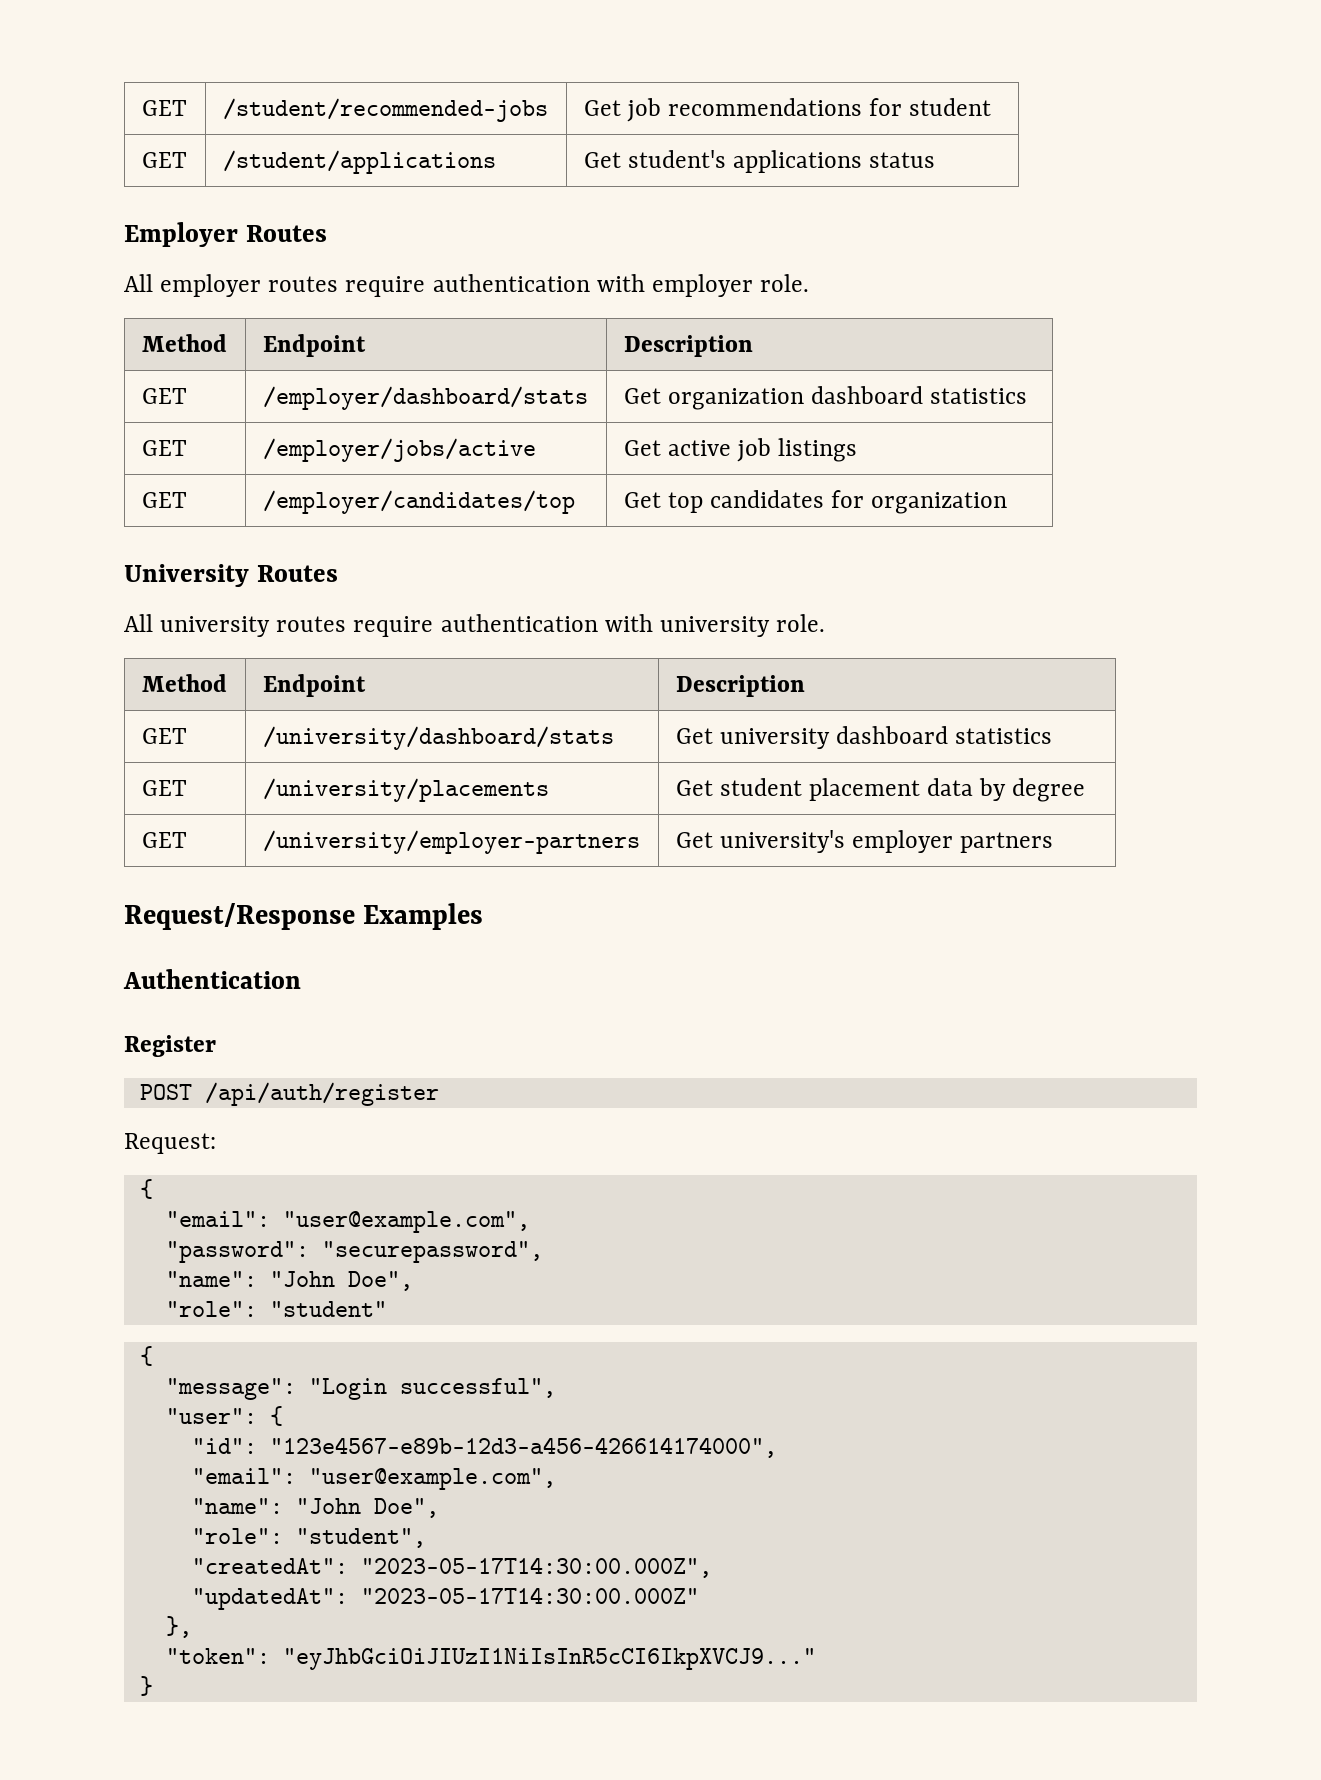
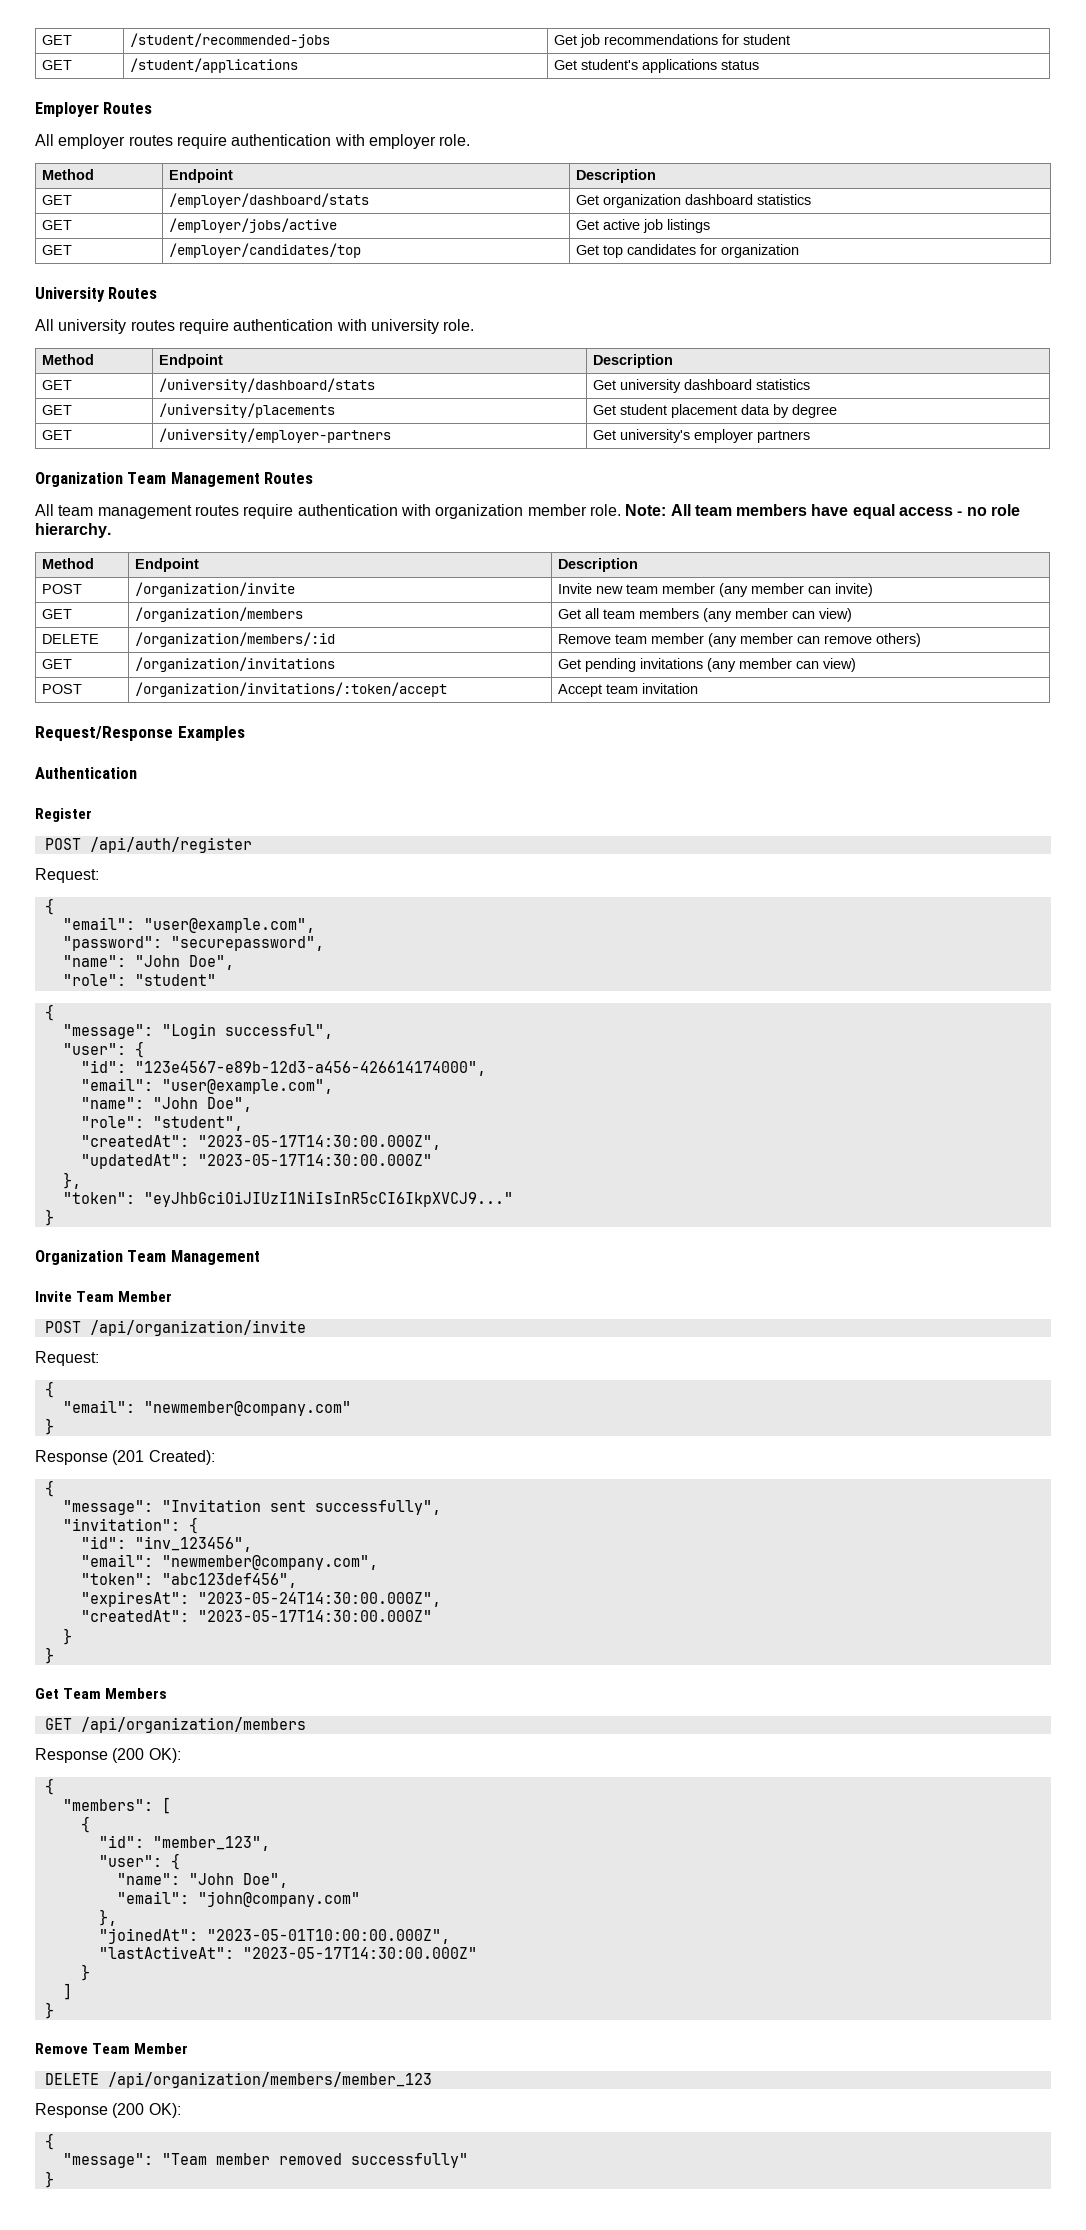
(1054, 842) none -> [35,472,314,487] [35,504,1021,519] [35,523,111,538] [42,558,95,569] [135,558,200,572] [558,558,639,572] [42,584,83,594] [135,582,296,597] [558,583,874,597] [42,609,73,619] [135,607,304,622] [558,608,853,622] [42,634,100,644] [135,632,336,647] [558,633,922,647] [42,659,73,669] [135,657,336,672] [558,658,857,672] [42,684,83,694] [135,682,448,697] [558,683,699,697] // Organization Team Management Routes // All team management routes require authentication with organization member role. Note: All team members have equal access - no role hierarchy. // Method | Endpoint | Description // POST | /organization/invite | Invite new team member (any member can invite) // GET | /organization/members | Get all team members (any member can view) // DELETE | /organization/members/:id | Remove team member (any member can remove others) // GET | /organization/invitations | Get pending invitations (any member can view) // POST | /organization/invitations/:token/accept | Accept team invitation
(153, 1686) none -> [35,1250,260,1265] [35,1291,173,1302] [44,1320,306,1336] [35,1351,99,1366] [44,1381,54,1398] [62,1400,351,1416] [44,1418,54,1435] [35,1450,215,1465] [44,1480,54,1497] [62,1499,441,1515] [62,1517,198,1534] [80,1536,252,1552] [80,1554,378,1570] [80,1573,297,1588] [80,1591,441,1607] [80,1610,432,1622] [62,1628,72,1645] [44,1647,54,1664] [35,1688,168,1699] [44,1717,306,1733] [35,1748,181,1763] [44,1778,54,1795] [62,1797,171,1814] [80,1816,90,1833] [98,1835,270,1851] [98,1853,180,1870] [116,1873,288,1888] [116,1891,360,1907] [98,1909,117,1926] [98,1928,450,1944] [98,1946,477,1959] [80,1964,90,1981] [62,1983,72,2000] [44,2002,54,2019] [35,2043,189,2054] [44,2072,432,2088] [35,2103,181,2118] [44,2133,54,2150] [62,2153,468,2168] [44,2171,54,2188] // Organization Team Management // Invite Team Member // POST /api/organization/invite // Request: // { // "email": "newmember@company.com" // } // Response (201 Created): // { // "message": "Invitation sent successfully", // "invitation": { // "id": "inv_123456", // "email": "newmember@company.com", // "token": "abc123def456", // "expiresAt": "2023-05-24T14:30:00.000Z", // "createdAt": "2023-05-17T14:30:00.000Z" // } // } // Get Team Members // GET /api/organization/members // Response (200 OK): // { // "members": [ // { // "id": "member_123", // "user": { // "name": "John Doe", // "email": "john@company.com" // }, // "joinedAt": "2023-05-01T10:00:00.000Z", // "lastActiveAt": "2023-05-17T14:30:00.000Z" // } // ] // } // Remove Team Member // DELETE /api/organization/members/member_123 // Response (200 OK): // { // "message": "Team member removed successfully" // }

